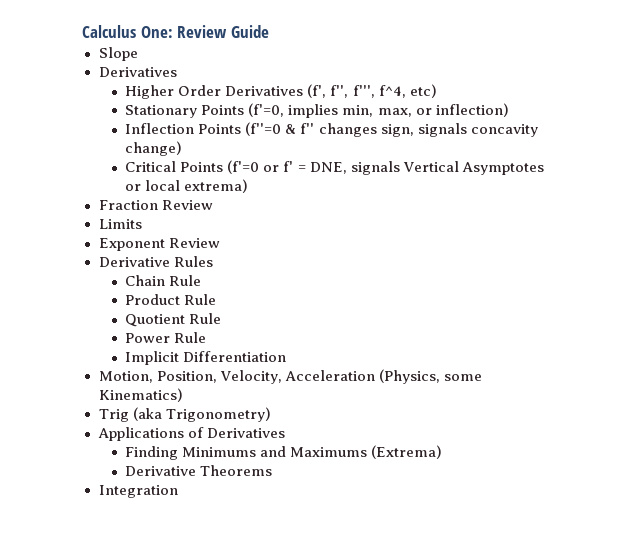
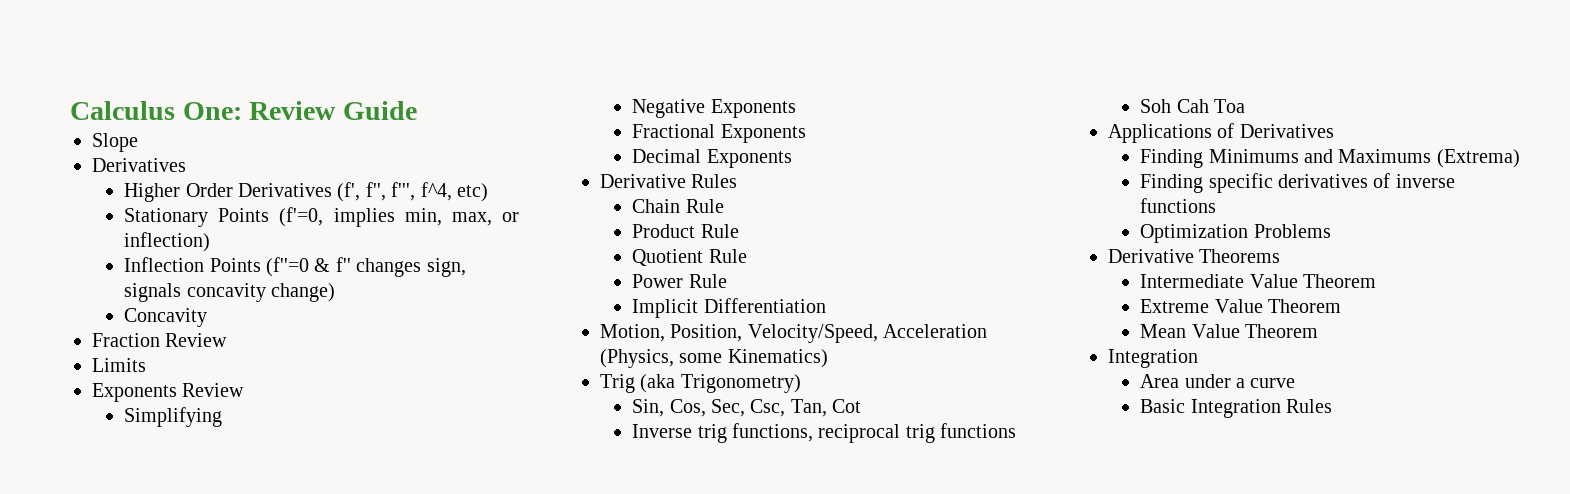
[125,160,544,175] [125,179,249,193] Critical Points (f'=0 or f' = DNE, signals Vertical Asymptotes or local extrema) -> [124,308,208,327] Concavity
[98,238,220,251] Exponent Review -> [92,383,245,402] [124,407,223,427] [632,99,796,118] [632,124,806,143] [632,149,792,168] Exponents Review // Simplifying // Negative Exponents // Fractional Exponents // Decimal Exponents
[219,370,282,384] Velocity, -> [747,324,878,343] Velocity/Speed,
(271, 414) none -> [632,399,862,417] [632,423,1017,443] [1140,99,1245,113] // Sin, Cos, Sec, Csc, Tan, Cot // Inverse trig functions, reciprocal trig functions // Soh Cah Toa
[125,465,273,476] [98,485,178,498] Derivative Theorems // Integration -> [1140,173,1455,193] [1140,198,1217,213] [1140,224,1331,243] [1108,249,1281,263] [1140,274,1376,288] [1140,299,1341,313] [1140,324,1318,338] [1108,349,1198,368] [1140,374,1296,388] [1140,399,1332,418] Finding specific derivatives of inverse functions // Optimization Problems // Derivative Theorems // Intermediate Value Theorem // Extreme Value Theorem // Mean Value Theorem // Integration // Area under a curve // Basic Integration Rules

